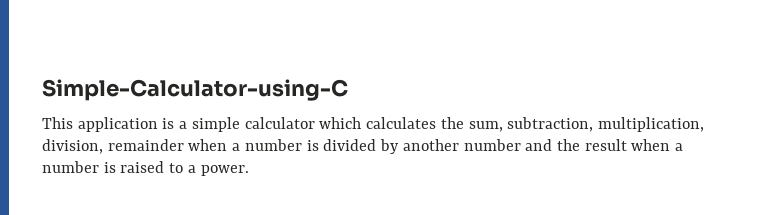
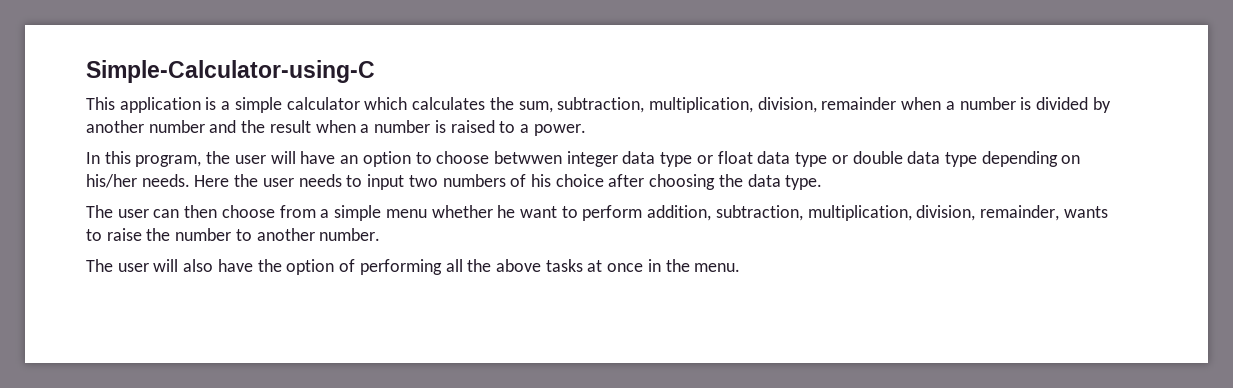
(249, 170) none -> [86,151,1081,167] [86,174,823,190] [86,205,1108,221] [86,228,381,241] [86,259,741,275] // In this program, the user will have an option to choose betwwen integer data type or float data type or double data type depending on his/her needs. Here the user needs to input two numbers of his choice after choosing the data type. // The user can then choose from a simple menu whether he want to perform addition, subtraction, multiplication, division, remainder, wants to raise the number to another number. // The user will also have the option of performing all the above tasks at once in the menu.

